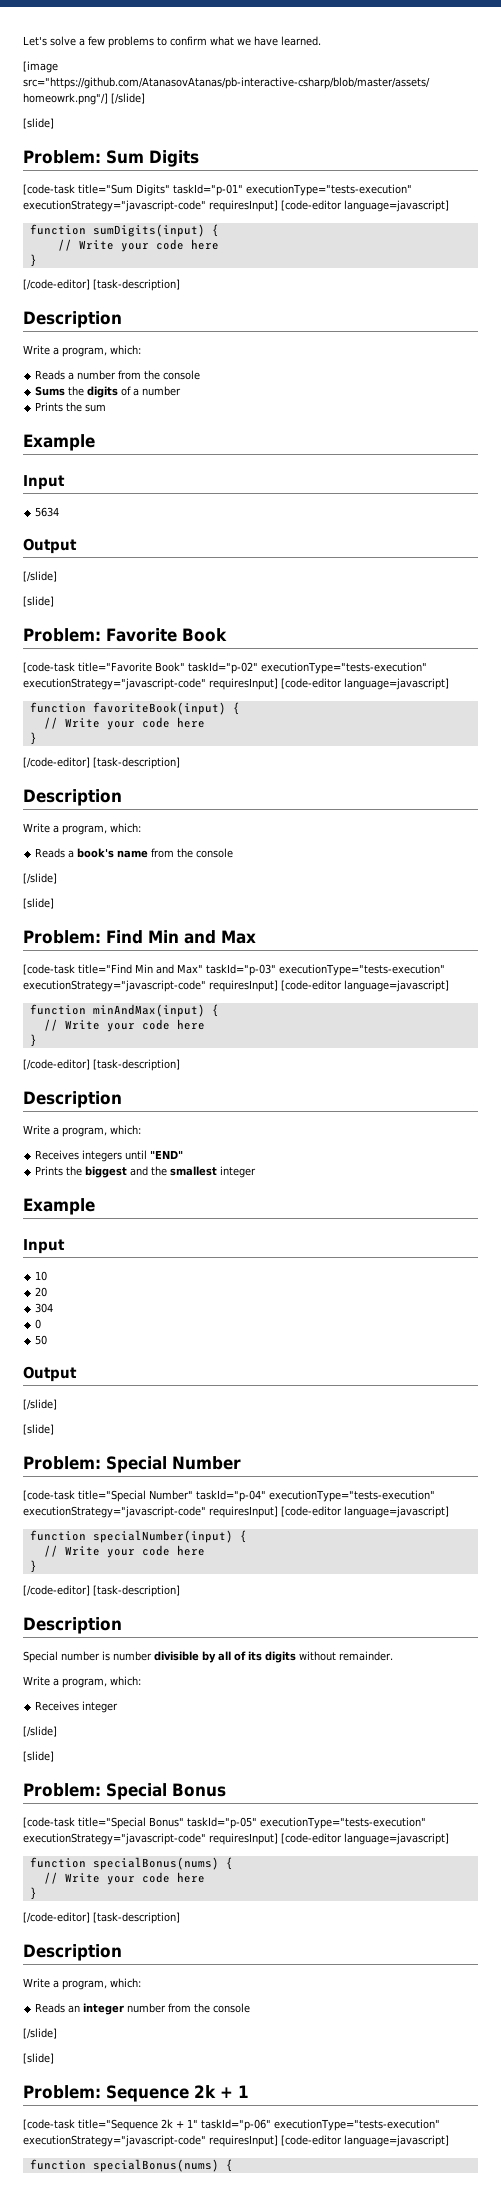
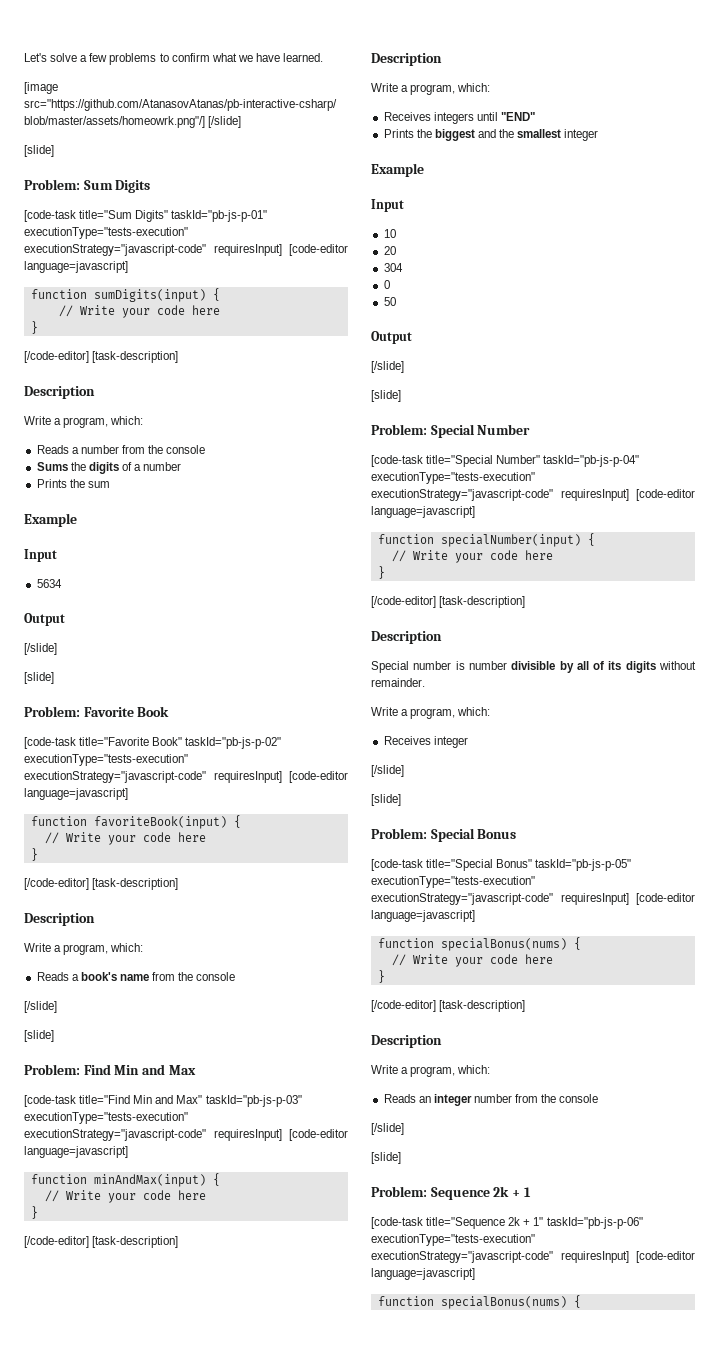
[173,184,243,196] taskId="p-01" -> [171,210,268,222] taskId="pb-js-p-01"
[188,662,258,674] taskId="p-02" -> [185,737,282,749] taskId="pb-js-p-02"
[206,964,276,976] taskId="p-03" -> [205,1095,302,1107] taskId="pb-js-p-03"
[196,1490,266,1502] taskId="p-04" -> [543,455,640,467] taskId="pb-js-p-04"
[187,1817,257,1829] taskId="p-05" -> [535,859,632,871] taskId="pb-js-p-05"
[201,2119,271,2131] taskId="p-06" -> [546,1217,643,1229] taskId="pb-js-p-06"

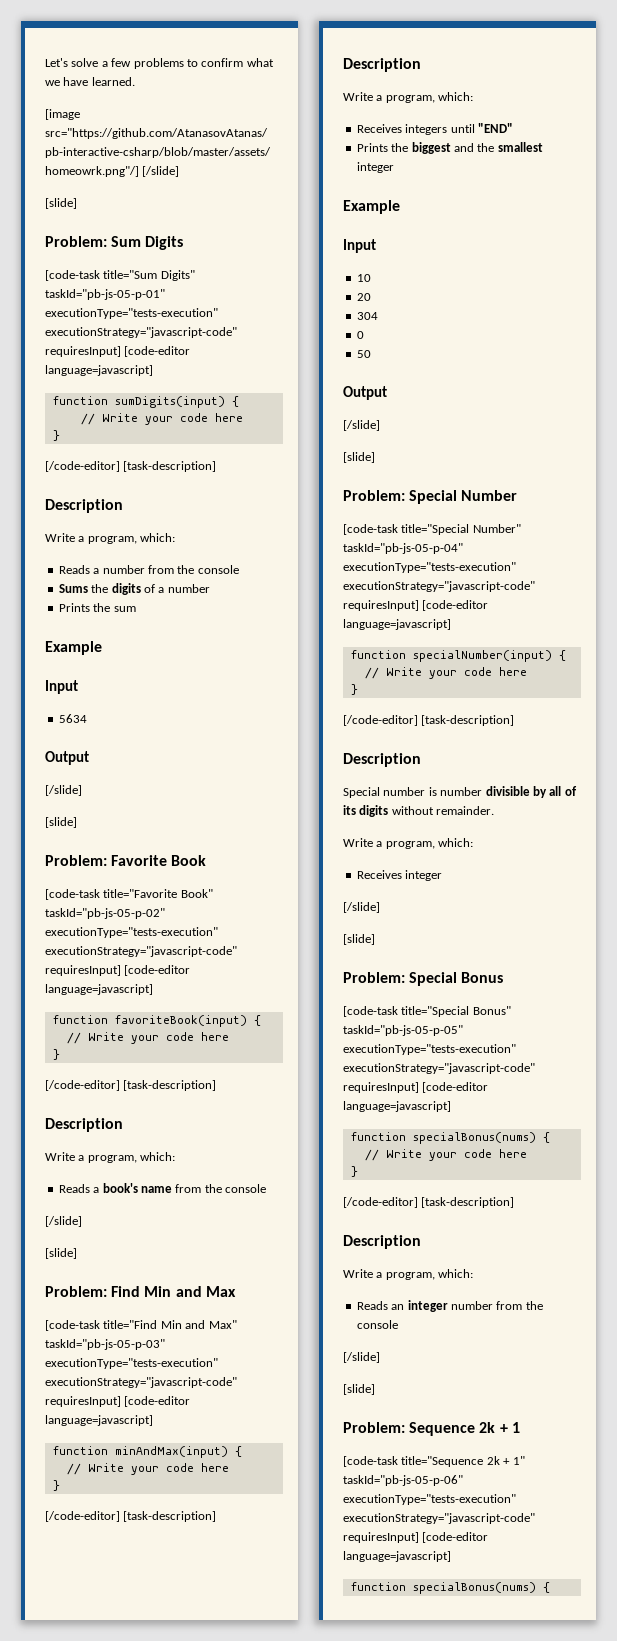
[171,210,268,222] taskId="pb-js-p-01" -> [45,289,165,300] taskId="pb-js-05-p-01"
[185,737,282,749] taskId="pb-js-p-02" -> [45,908,165,919] taskId="pb-js-05-p-02"
[205,1095,302,1107] taskId="pb-js-p-03" -> [45,1339,165,1350] taskId="pb-js-05-p-03"
[543,455,640,467] taskId="pb-js-p-04" -> [343,543,463,554] taskId="pb-js-05-p-04"
[535,859,632,871] taskId="pb-js-p-05" -> [343,1025,463,1036] taskId="pb-js-05-p-05"
[546,1217,643,1229] taskId="pb-js-p-06" -> [343,1475,463,1486] taskId="pb-js-05-p-06"

